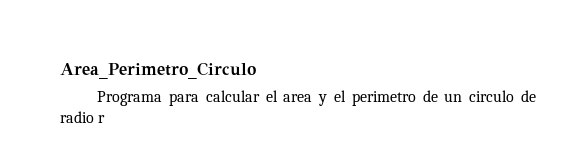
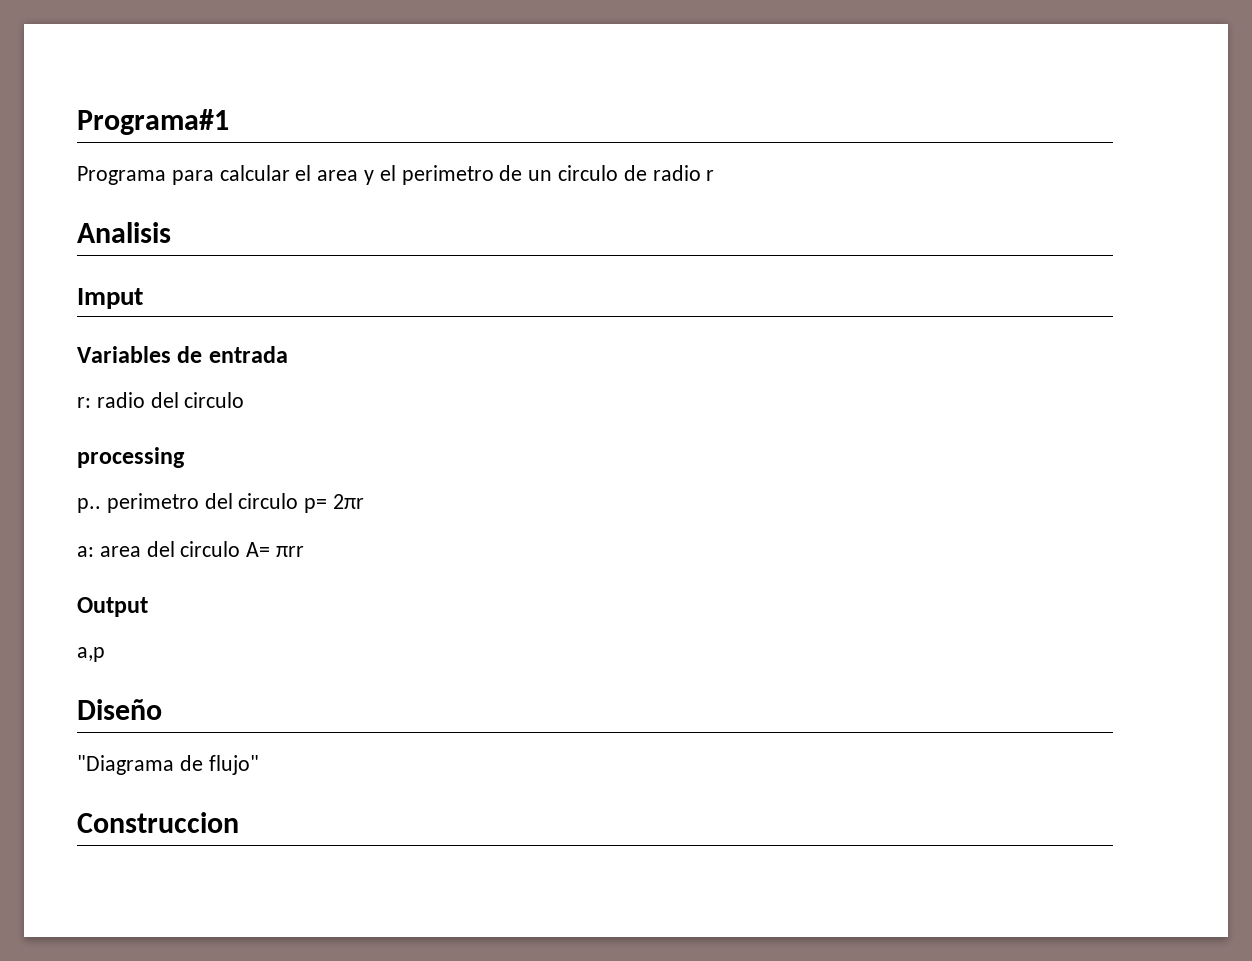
[60,62,256,79] Area_Perimetro_Circulo -> [77,109,229,135] Programa#1
(106, 119) none -> [77,222,171,243] [77,288,143,309] [77,346,288,363] [77,392,245,408] [77,447,185,468] [77,493,365,513] [77,541,305,557] [77,597,148,617] [77,647,105,662] [77,699,162,720] [77,755,259,775] [77,812,239,833] // Analisis // Imput // Variables de entrada // r: radio del circulo // processing // p.. perimetro del circulo p= 2πr // a: area del circulo A= πrr // Output // a,p // Diseño // "Diagrama de flujo" // Construccion

